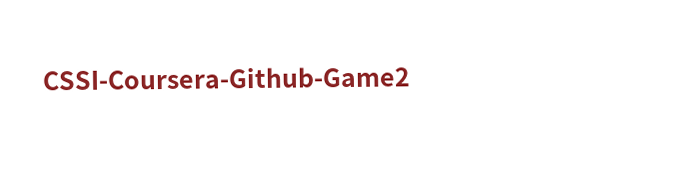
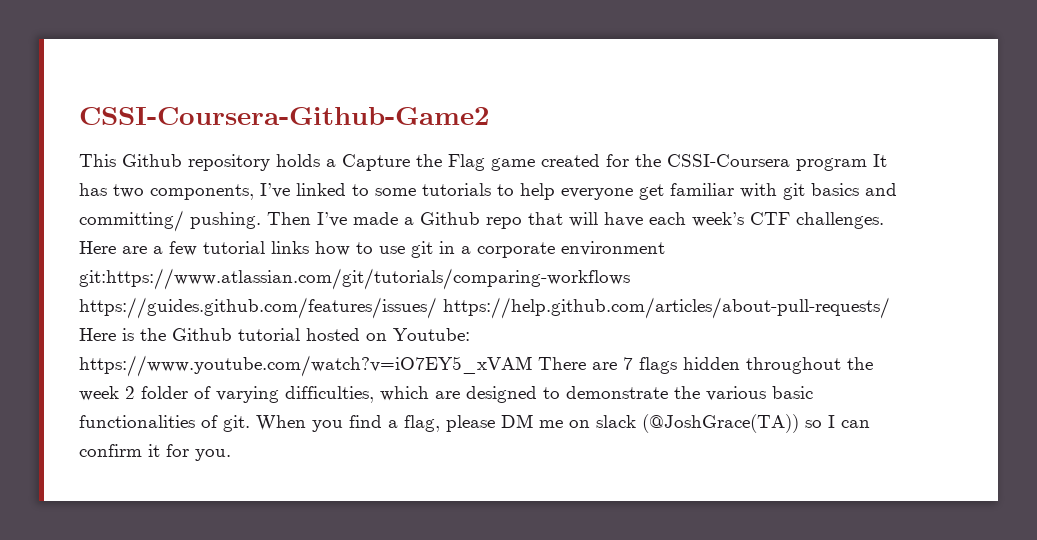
(410, 78) none -> [79,154,887,171] [79,183,897,200] [79,210,884,232] [79,241,665,258] [79,268,630,290] [79,297,890,319] [79,328,470,341] [79,355,873,377] [79,386,813,403] [79,414,870,433] [79,444,231,461] // This Github repository holds a Capture the Flag game created for the CSSI-Coursera program It has two components, I’ve linked to some tutorials to help everyone get familiar with git basics and committing/ pushing. Then I’ve made a Github repo that will have each week’s CTF challenges. Here are a few tutorial links how to use git in a corporate environment git:https://www.atlassian.com/git/tutorials/comparing-workflows https://guides.github.com/features/issues/ https://help.github.com/articles/about-pull-requests/ Here is the Github tutorial hosted on Youtube: https://www.youtube.com/watch?v=iO7EY5_xVAM There are 7 flags hidden throughout the week 2 folder of varying difficulties, which are designed to demonstrate the various basic functionalities of git. When you find a flag, please DM me on slack (@JoshGrace(TA)) so I can confirm it for you.

